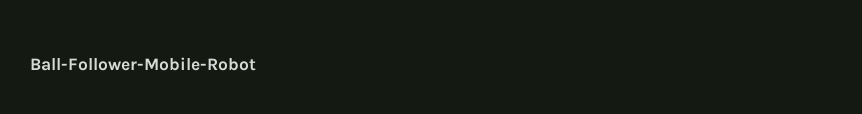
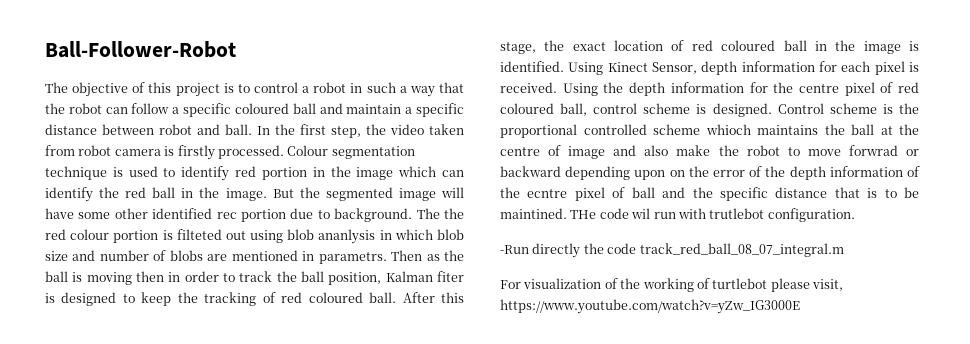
[30,57,256,71] Ball-Follower-Mobile-Robot -> [45,41,236,58] [45,82,465,97] [45,103,464,117] [45,124,464,138] [45,145,415,160] [45,166,464,181] [45,187,464,202] [45,208,464,222] [45,229,465,244] [45,250,464,264] [45,271,464,285] [45,292,464,306] [500,40,919,54] [500,61,919,75] [500,82,919,96] [500,103,919,117] [500,124,919,138] [500,145,919,159] [500,166,920,180] [500,187,919,201] [500,208,855,222] [500,243,844,258] [500,278,843,292] [500,299,800,314] Ball-Follower-Robot // The objective of this project is to control a robot in such a way that the robot can follow a specific coloured ball and maintain a specific distance between robot and ball. In the first step, the video taken from robot camera is firstly processed. Colour segmentation technique is used to identify red portion in the image which can identify the red ball in the image. But the segmented image will have some other identified rec portion due to background. The the red colour portion is filteted out using blob ananlysis in which blob size and number of blobs are mentioned in parametrs. Then as the ball is moving then in order to track the ball position, Kalman fiter is designed to keep the tracking of red coloured ball. After this stage, the exact location of red coloured ball in the image is identified. Using Kinect Sensor, depth information for each pixel is received. Using the depth information for the centre pixel of red coloured ball, control scheme is designed. Control scheme is the proportional controlled scheme whioch maintains the ball at the centre of image and also make the robot to move forwrad or backward depending upon on the error of the depth information of the ecntre pixel of ball and the specific distance that is to be maintined. THe code wil run with trutlebot configuration. // -Run directly the code track_red_ball_08_07_integral.m // For visualization of the working of turtlebot please visit, https://www.youtube.com/watch?v=yZw_IG3000E

